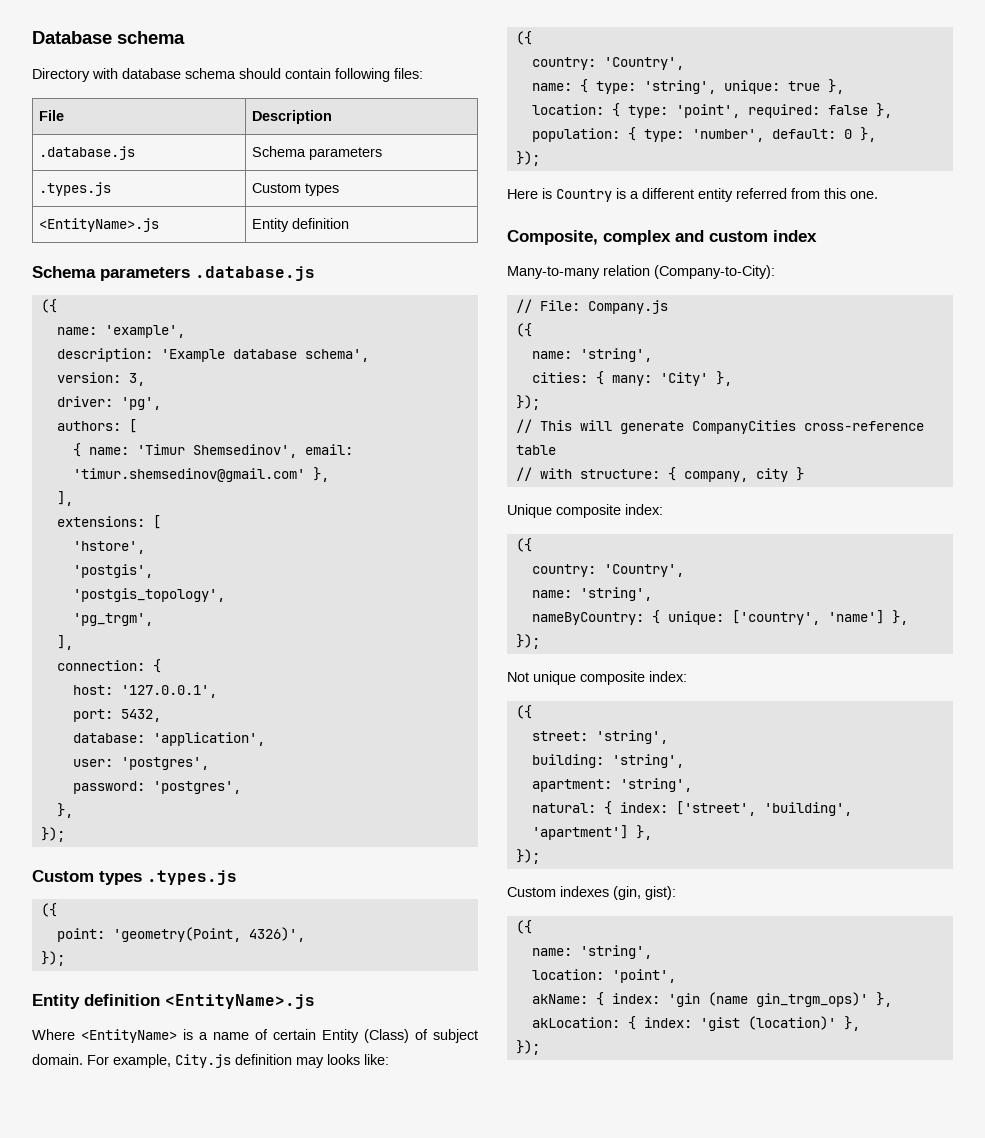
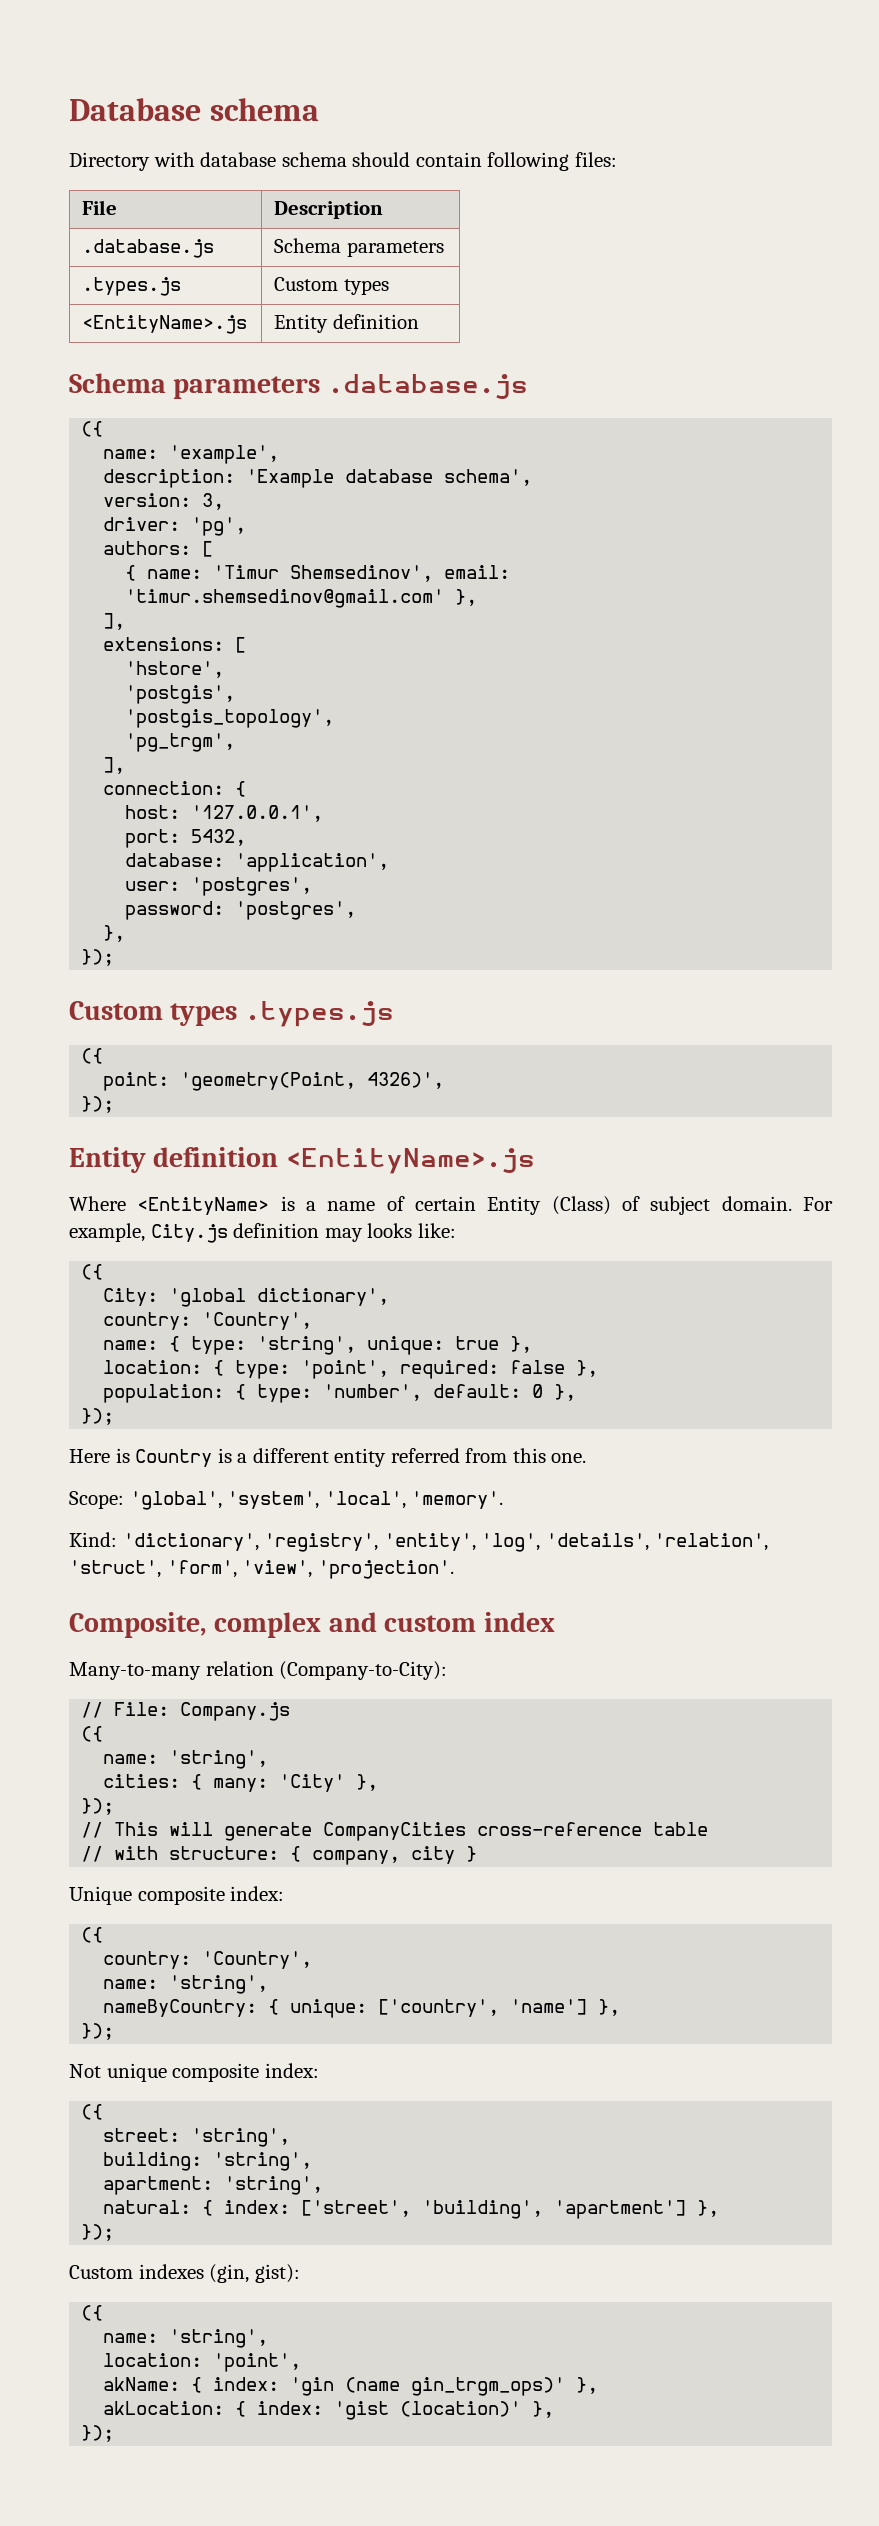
(532, 38) none -> [103,1288,390,1307] // City: 'global dictionary',
(878, 195) none -> [69,1491,504,1510] [69,1532,769,1552] [69,1560,454,1579] // Scope: 'global', 'system', 'local', 'memory'. // Kind: 'dictionary', 'registry', 'entity', 'log', 'details', 'relation', 'struct', 'form', 'view', 'projection'.

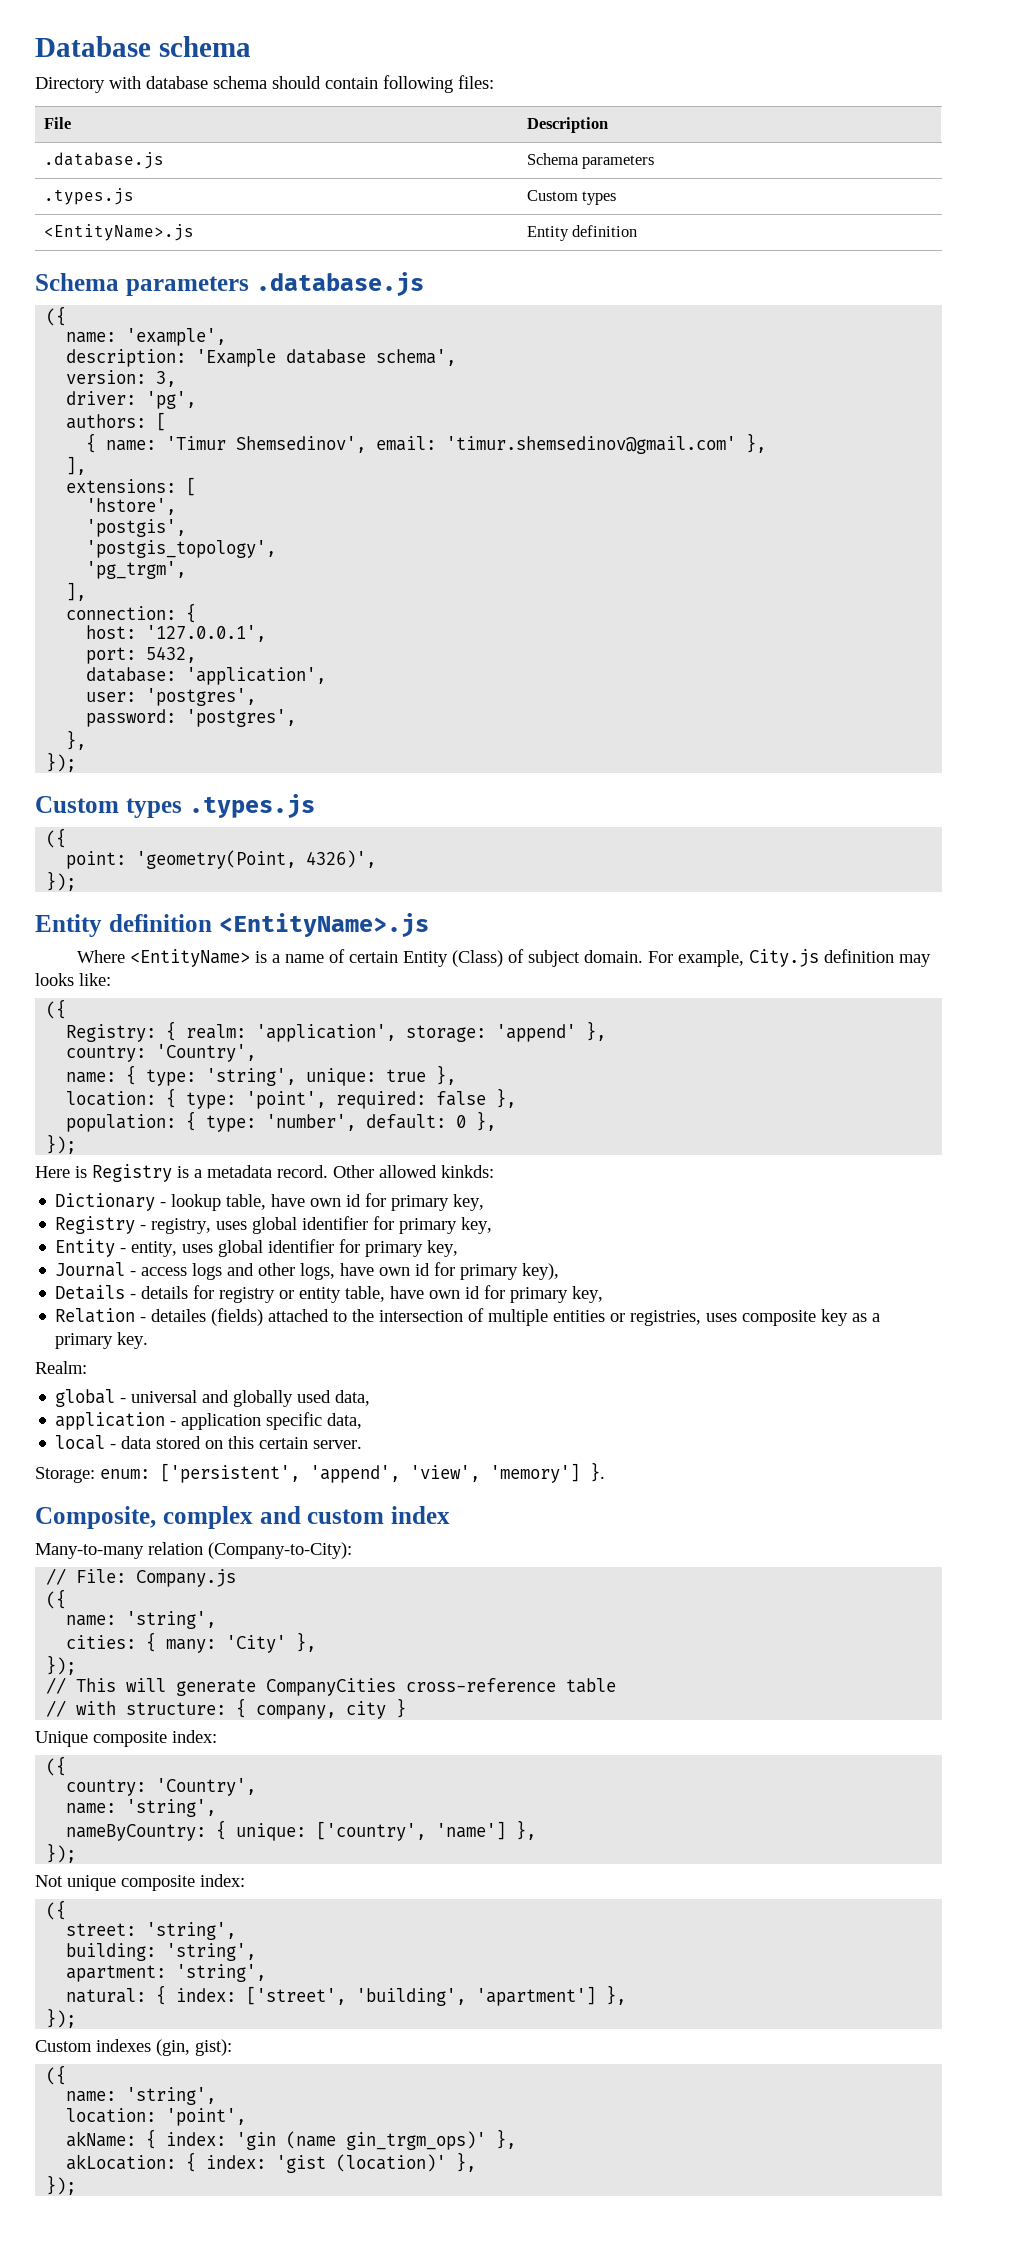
[103,1288,390,1307] City: 'global dictionary', -> [66,1021,607,1042] Registry: { realm: 'application', storage: 'append' },
[135,1448,587,1467] [69,1491,504,1510] [69,1532,769,1552] [69,1560,454,1579] Country is a different entity referred from this one. // Scope: 'global', 'system', 'local', 'memory'. // Kind: 'dictionary', 'registry', 'entity', 'log', 'details', 'relation', 'struct', 'form', 'view', 'projection'. -> [92,1164,494,1182] [55,1193,485,1211] [55,1216,493,1234] [55,1239,459,1257] [55,1262,560,1280] [55,1285,604,1303] [55,1308,881,1326] [55,1332,149,1349] [35,1361,87,1374] [55,1389,371,1407] [55,1412,363,1430] [55,1435,363,1450] [35,1462,605,1483] Registry is a metadata record. Other allowed kinkds: // Dictionary - lookup table, have own id for primary key, // Registry - registry, uses global identifier for primary key, // Entity - entity, uses global identifier for primary key, // Journal - access logs and other logs, have own id for primary key), // Details - details for registry or entity table, have own id for primary key, // Relation - detailes (fields) attached to the intersection of multiple entities or registries, uses composite key as a primary key. // Realm: // global - universal and globally used data, // application - application specific data, // local - data stored on this certain server. // Storage: enum: ['persistent', 'append', 'view', 'memory'] }.

